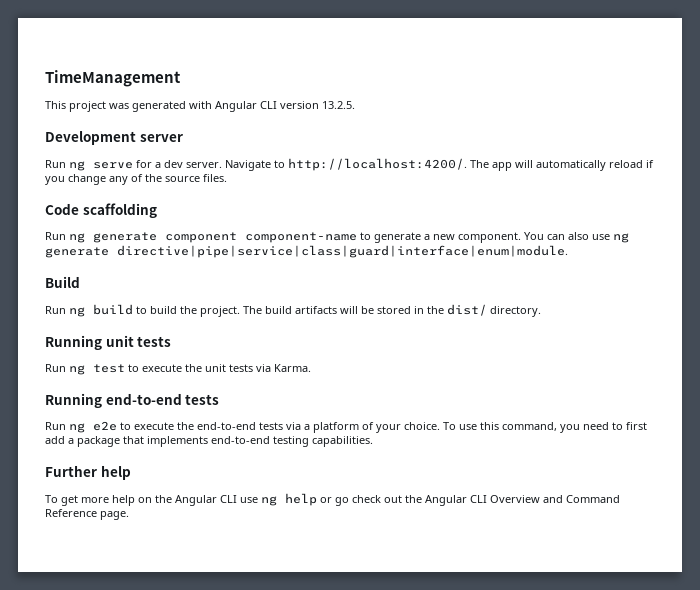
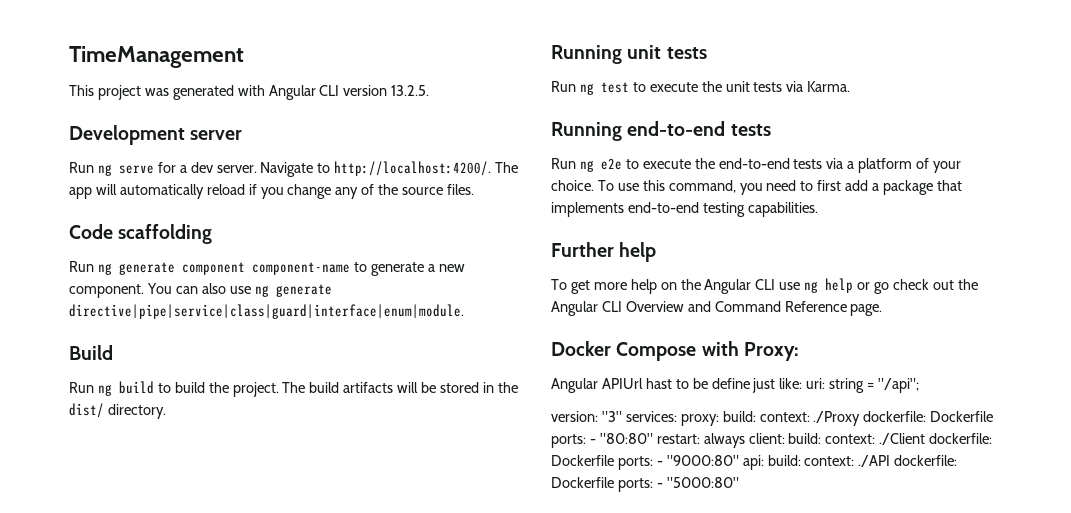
(129, 515) none -> [551,341,799,361] [551,378,920,393] [551,411,994,426] [551,433,993,448] [551,455,958,470] [551,477,739,492] // Docker Compose with Proxy: // Angular APIUrl hast to be define just like: uri: string = "/api"; // version: "3" services: proxy: build: context: ./Proxy dockerfile: Dockerfile ports: - "80:80" restart: always client: build: context: ./Client dockerfile: Dockerfile ports: - "9000:80" api: build: context: ./API dockerfile: Dockerfile ports: - "5000:80"

